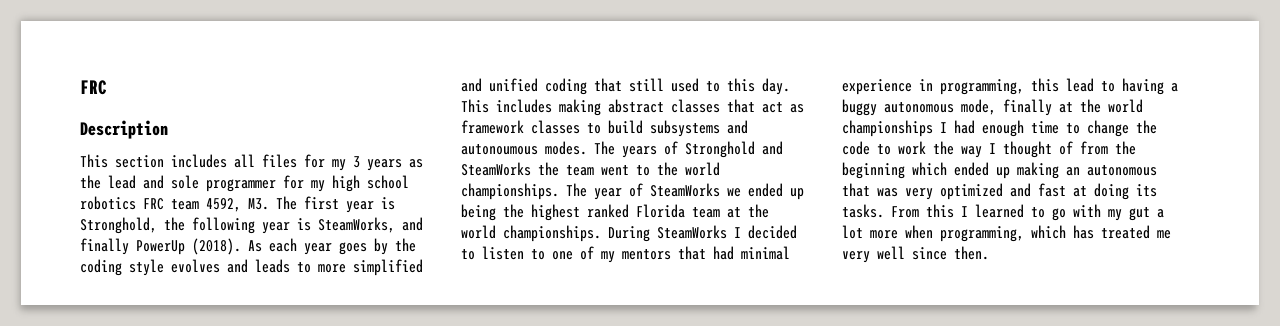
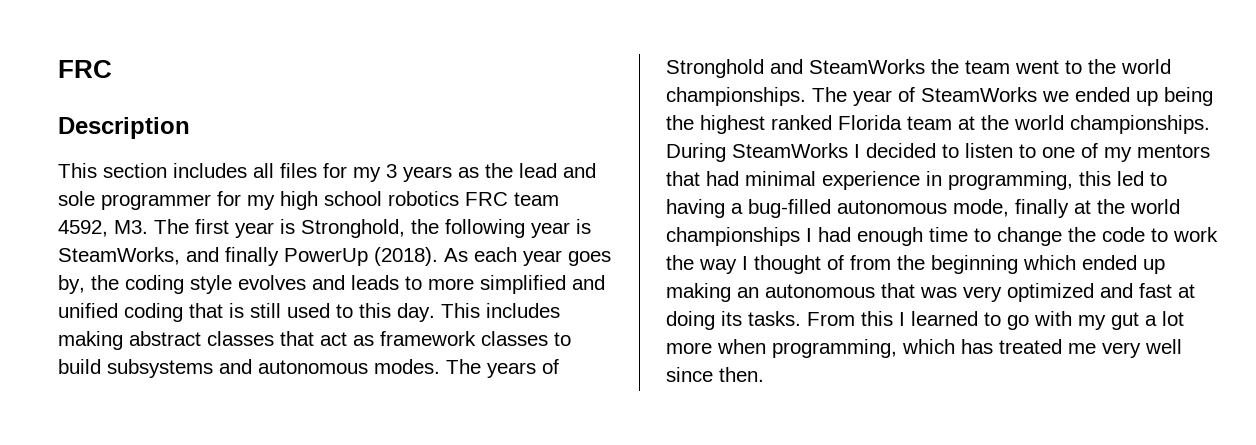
[374,238,388,255] by -> [58,275,85,294] by,
(622, 85) none -> [229,303,244,318] is
[461,144,538,155] autonoumous -> [258,360,368,374] autonomous
[1066,78,1094,92] lead -> [1117,171,1144,186] led
[842,99,877,116] buggy -> [748,199,831,218] bug-filled

